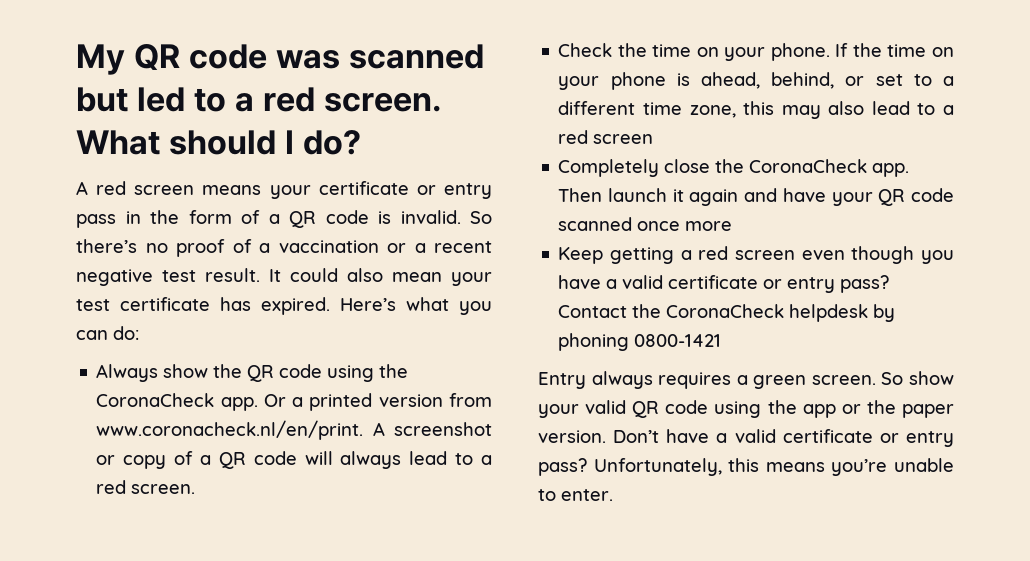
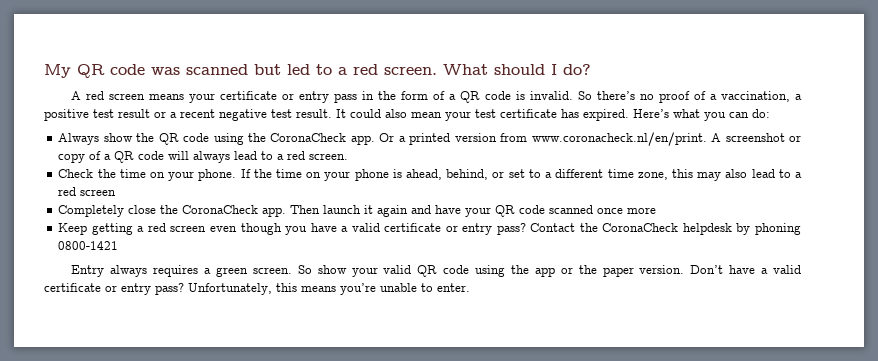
[278,240,379,253] vaccination -> [721,91,802,102] [44,109,150,121] vaccination, a positive test result

